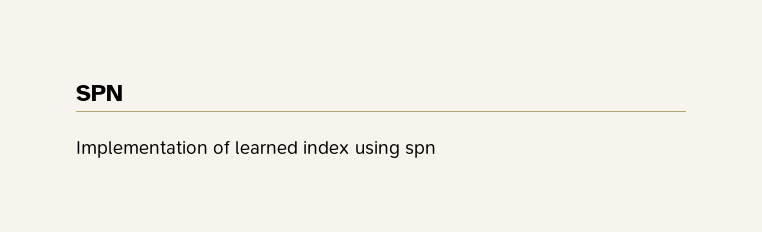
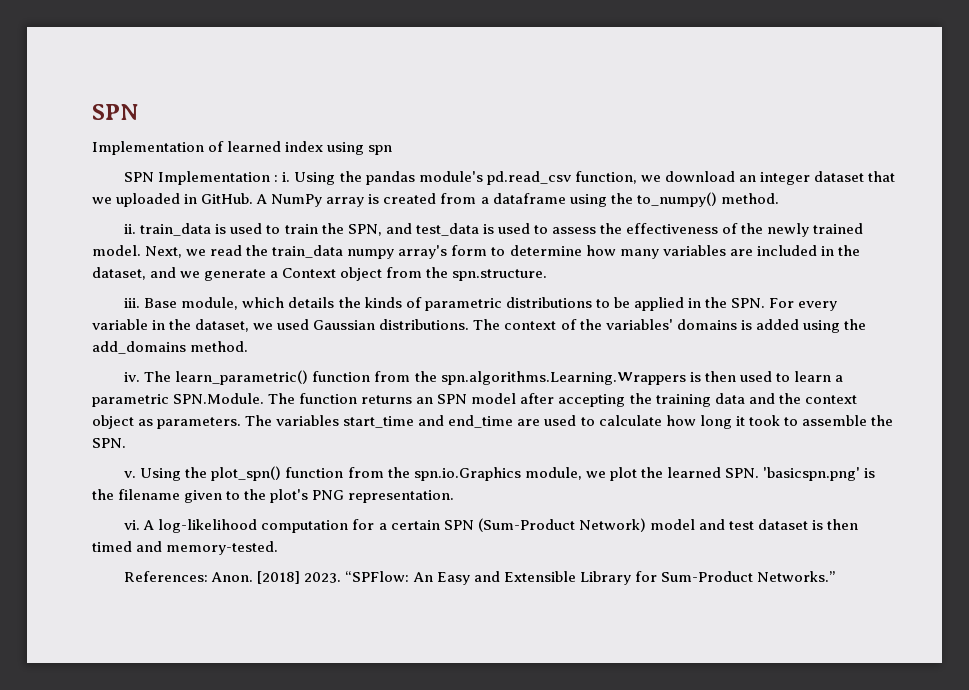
(436, 151) none -> [124,171,896,185] [92,192,779,207] [124,223,864,237] [92,245,860,259] [92,267,548,281] [124,297,838,311] [92,319,866,333] [92,341,249,354] [124,370,843,385] [92,393,857,407] [92,415,893,429] [92,438,126,448] [124,466,876,481] [92,489,455,503] [124,518,859,533] [92,541,279,555] [124,571,835,585] // SPN Implementation : i. Using the pandas module's pd.read_csv function, we download an integer dataset that we uploaded in GitHub. A NumPy array is created from a dataframe using the to_numpy() method. // ii. train_data is used to train the SPN, and test_data is used to assess the effectiveness of the newly trained model. Next, we read the train_data numpy array's form to determine how many variables are included in the dataset, and we generate a Context object from the spn.structure. // iii. Base module, which details the kinds of parametric distributions to be applied in the SPN. For every variable in the dataset, we used Gaussian distributions. The context of the variables' domains is added using the add_domains method. // iv. The learn_parametric() function from the spn.algorithms.Learning.Wrappers is then used to learn a parametric SPN.Module. The function returns an SPN model after accepting the training data and the context object as parameters. The variables start_time and end_time are used to calculate how long it took to assemble the SPN. // v. Using the plot_spn() function from the spn.io.Graphics module, we plot the learned SPN. 'basicspn.png' is the filename given to the plot's PNG representation. // vi. A log-likelihood computation for a certain SPN (Sum-Product Network) model and test dataset is then timed and memory-tested. // References: Anon. [2018] 2023. “SPFlow: An Easy and Extensible Library for Sum-Product Networks.”

